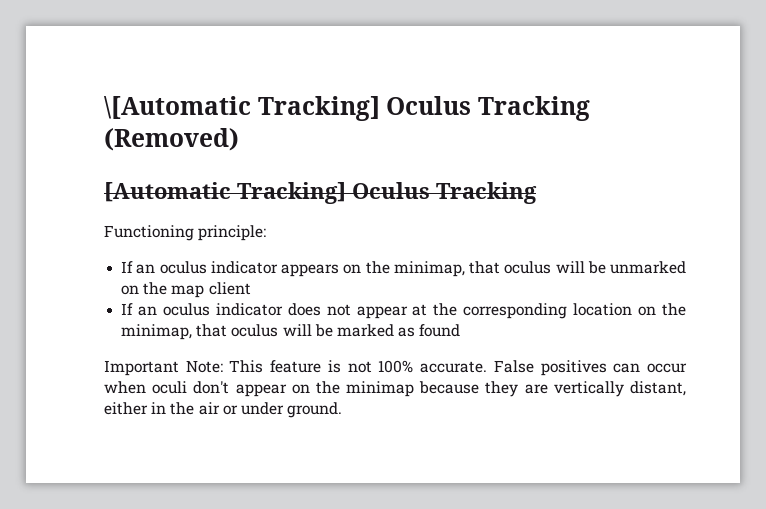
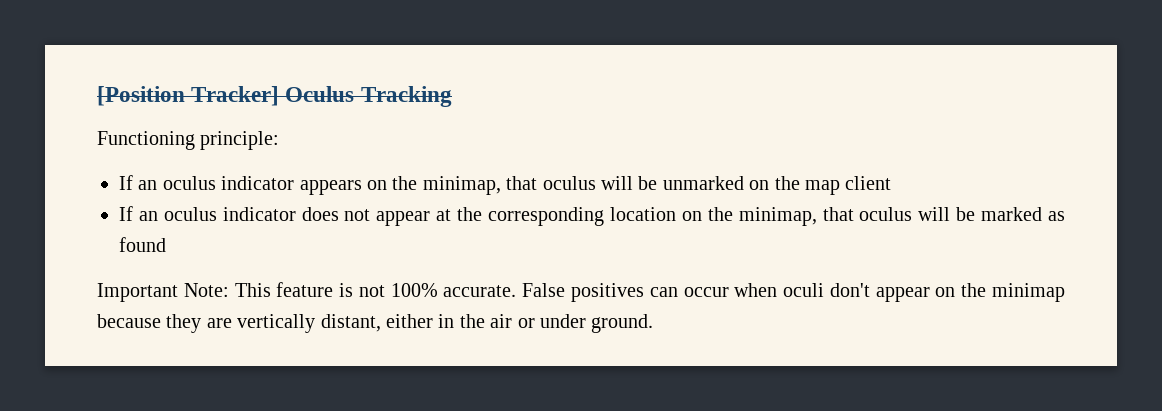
[104,96,590,121] [104,128,239,151] [104,182,346,204] \[Automatic Tracking] Oculus Tracking (Removed) // [Automatic Tracking] -> [97,86,280,106] [Position Tracker]

